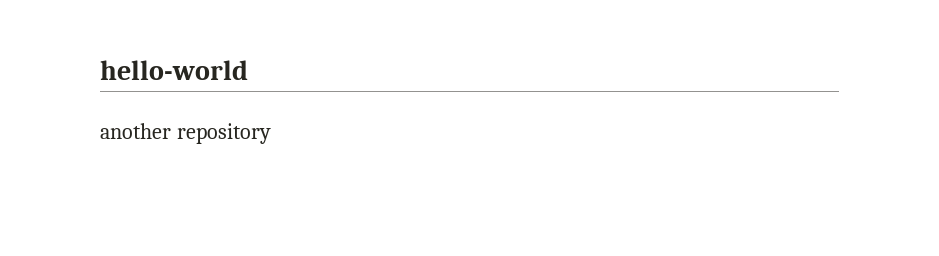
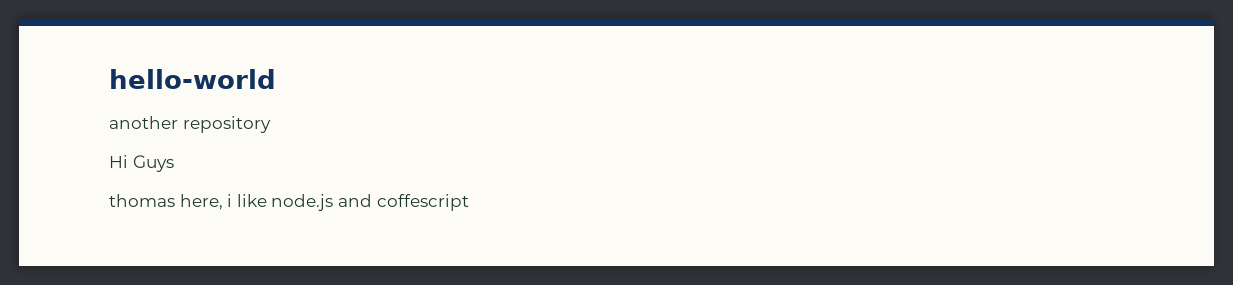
(271, 133) none -> [109,155,174,172] [109,194,469,211] // Hi Guys // thomas here, i like node.js and coffescript

